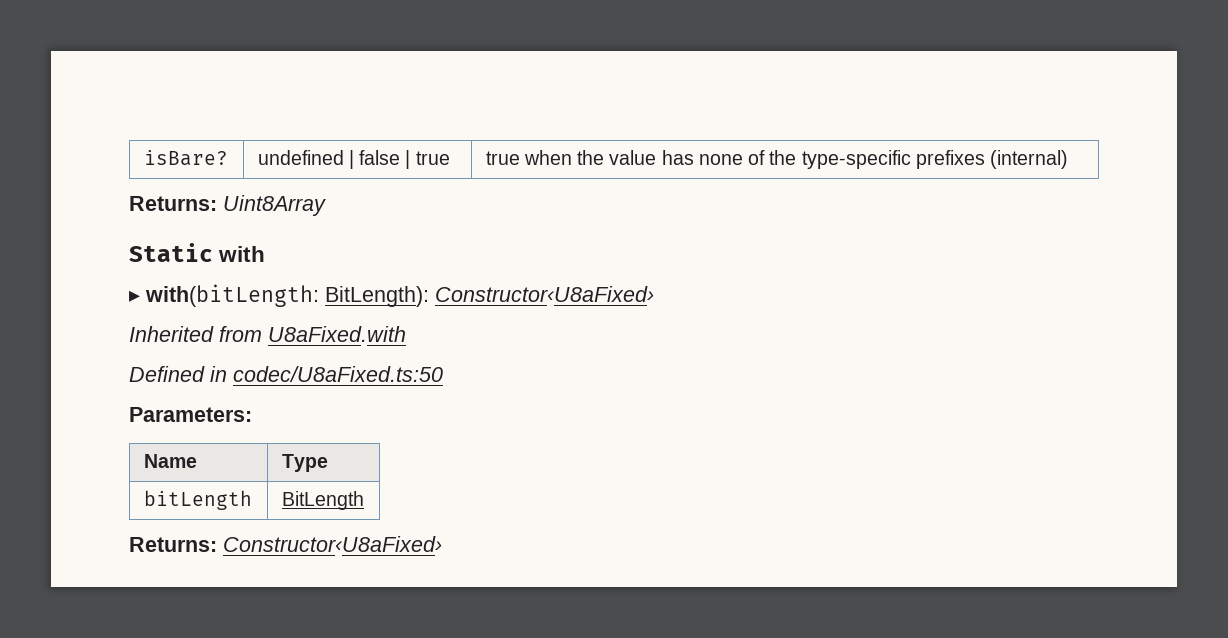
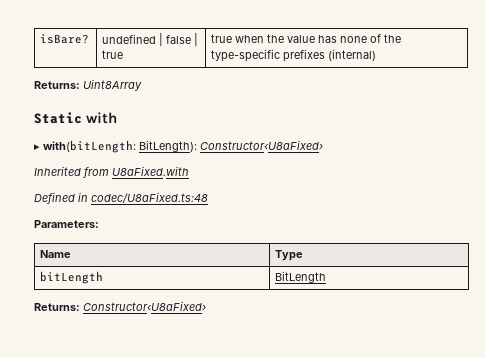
[233,366,443,382] codec/U8aFixed.ts:50 -> [91,192,208,203] codec/U8aFixed.ts:48

